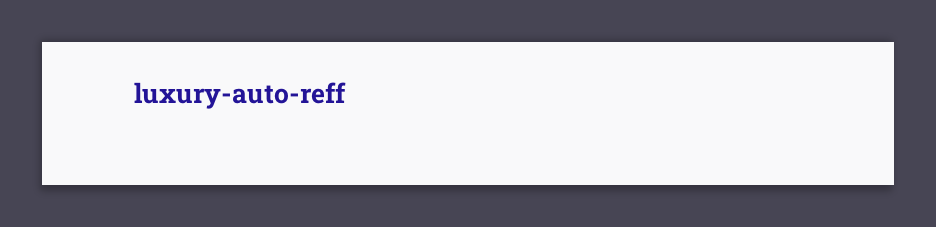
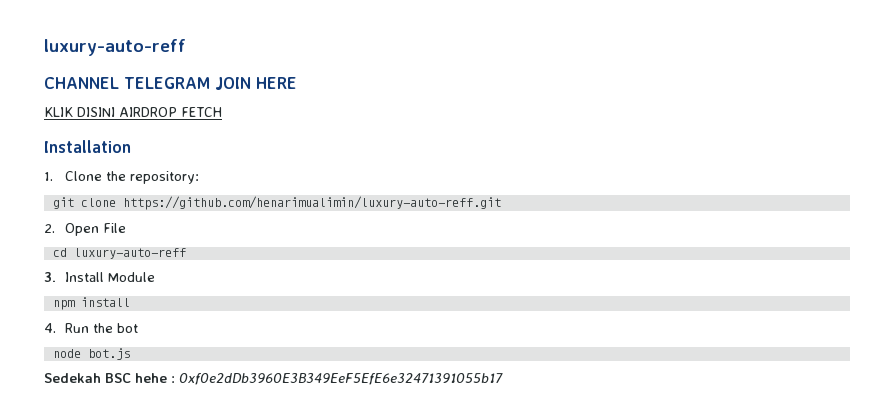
[134,82,346,109] luxury-auto-reff -> [44,39,186,56] [44,77,297,90] [44,107,222,117] [44,140,131,153] [44,171,200,184] [52,196,501,210] [44,223,127,236] [52,248,186,259] [44,272,156,282] [52,297,130,310] [44,323,139,333] [52,348,130,360] [44,373,503,385] luxury-auto-reff // CHANNEL TELEGRAM JOIN HERE // KLIK DISINI AIRDROP FETCH // Installation // 1. Clone the repository: // git clone https://github.com/henarimualimin/luxury-auto-reff.git // 2. Open File // cd luxury-auto-reff // 3. Install Module // npm install // 4. Run the bot // node bot.js // Sedekah BSC hehe : 0xf0e2dDb3960E3B349EeF5EfE6e32471391055b17

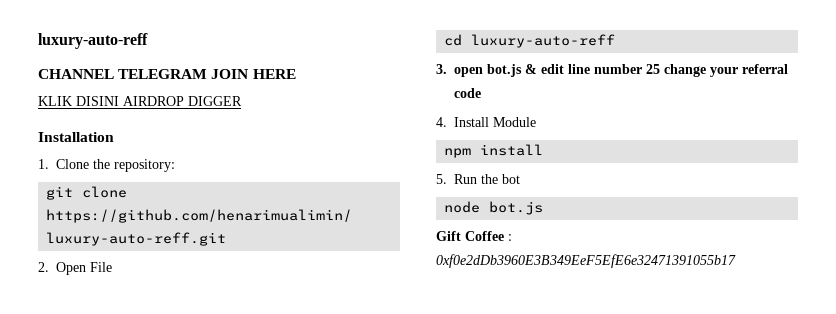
[181,107,222,117] FETCH -> [188,96,242,106] DIGGER
(56, 277) none -> [454,64,788,77] [454,88,481,98] [436,117,447,127] open bot.js & edit line number 25 change your referral code // 4.
[44,323,56,333] 4. -> [436,174,447,184] 5.
[44,373,167,383] Sedekah BSC hehe -> [436,231,504,241] Gift Coffee

